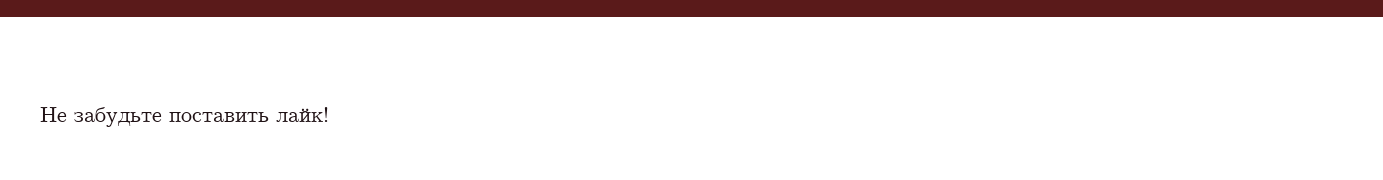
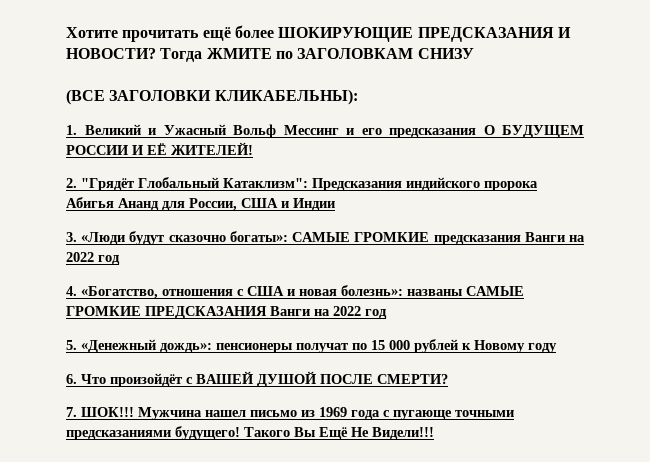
[40,107,329,127] Не забудьте поставить лайк! -> [66,25,571,42] [66,48,474,62] [66,89,358,105] [66,124,584,138] [66,142,253,155] [66,177,538,191] [66,197,335,211] [66,231,585,245] [66,252,120,265] [66,285,524,299] [66,306,387,319] [66,339,557,353] [66,371,448,387] [66,407,514,420] [66,426,434,440] Хотите прочитать ещё более ШОКИРУЮЩИЕ ПРЕДСКАЗАНИЯ И НОВОСТИ? Тогда ЖМИТЕ по ЗАГОЛОВКАМ СНИЗУ // (ВСЕ ЗАГОЛОВКИ КЛИКАБЕЛЬНЫ): // 1. Великий и Ужасный Вольф Мессинг и его предсказания О БУДУЩЕМ РОССИИ И ЕЁ ЖИТЕЛЕЙ! // 2. "Грядёт Глобальный Катаклизм": Предсказания индийского пророка Абигья Ананд для России, США и Индии // 3. «Люди будут сказочно богаты»: САМЫЕ ГРОМКИЕ предсказания Ванги на 2022 год // 4. «Богатство, отношения с США и новая болезнь»: названы САМЫЕ ГРОМКИЕ ПРЕДСКАЗАНИЯ Ванги на 2022 год // 5. «Денежный дождь»: пенсионеры получат по 15 000 рублей к Новому году // 6. Что произойдёт с ВАШЕЙ ДУШОЙ ПОСЛЕ СМЕРТИ? // 7. ШОК!!! Мужчина нашел письмо из 1969 года с пугающе точными предсказаниями будущего! Такого Вы Ещё Не Видели!!!

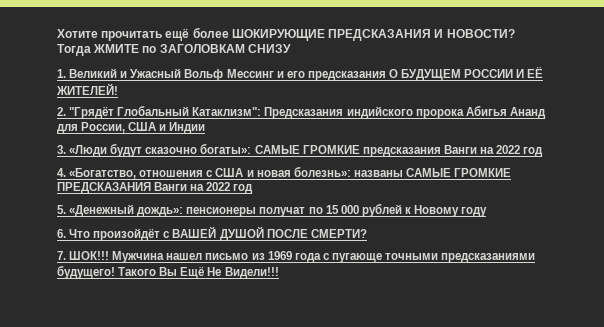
[66,89,358,105] // (ВСЕ ЗАГОЛОВКИ КЛИКАБЕЛЬНЫ): -> (291, 48) none

